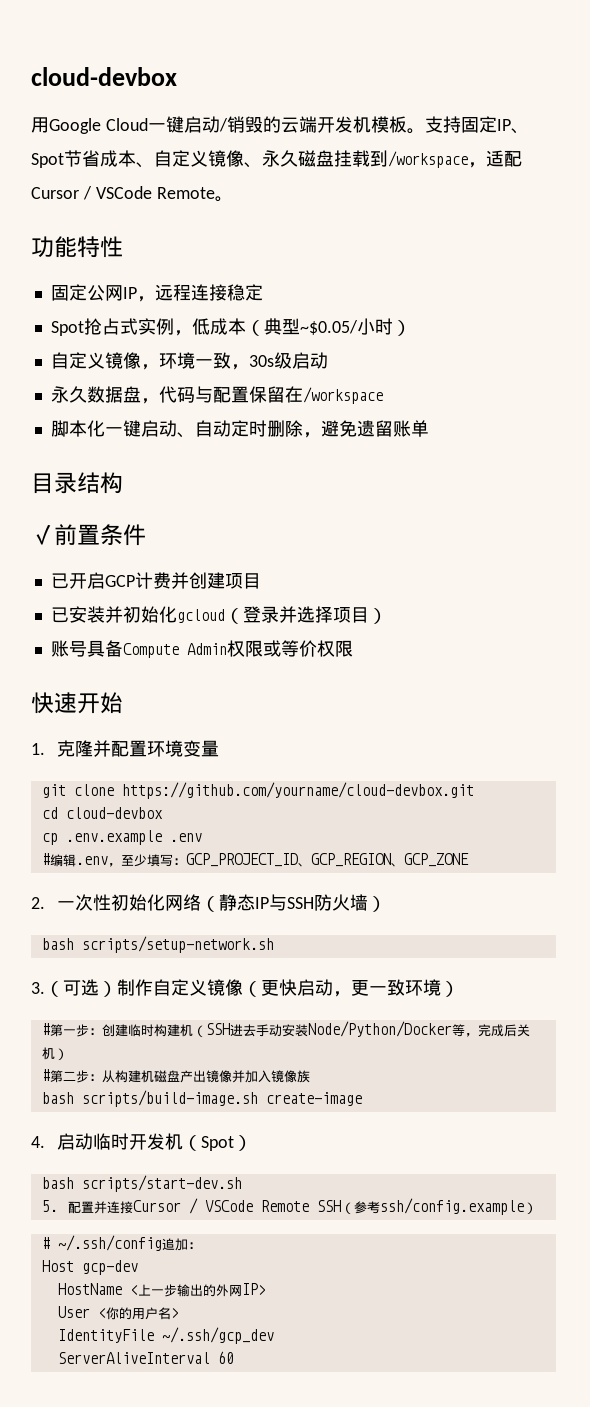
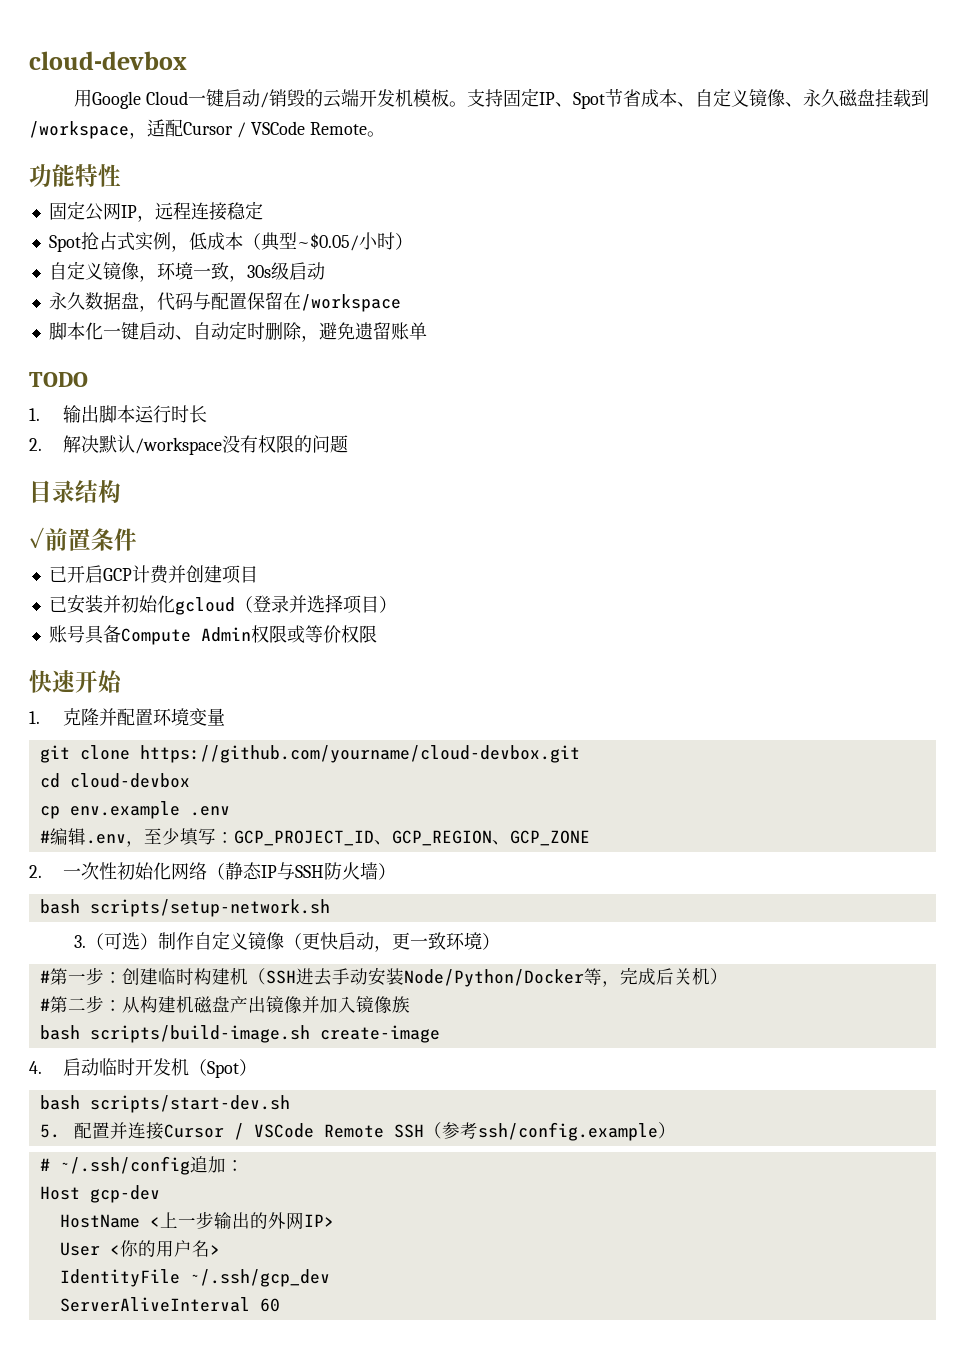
(429, 428) none -> [29,372,88,387] [29,405,207,423] [29,435,348,455] // TODO // 1.输出脚本运行时长 // 2.解决默认/workspace没有权限的问题
[65,830,162,845] .env.example -> [69,801,180,819] env.example

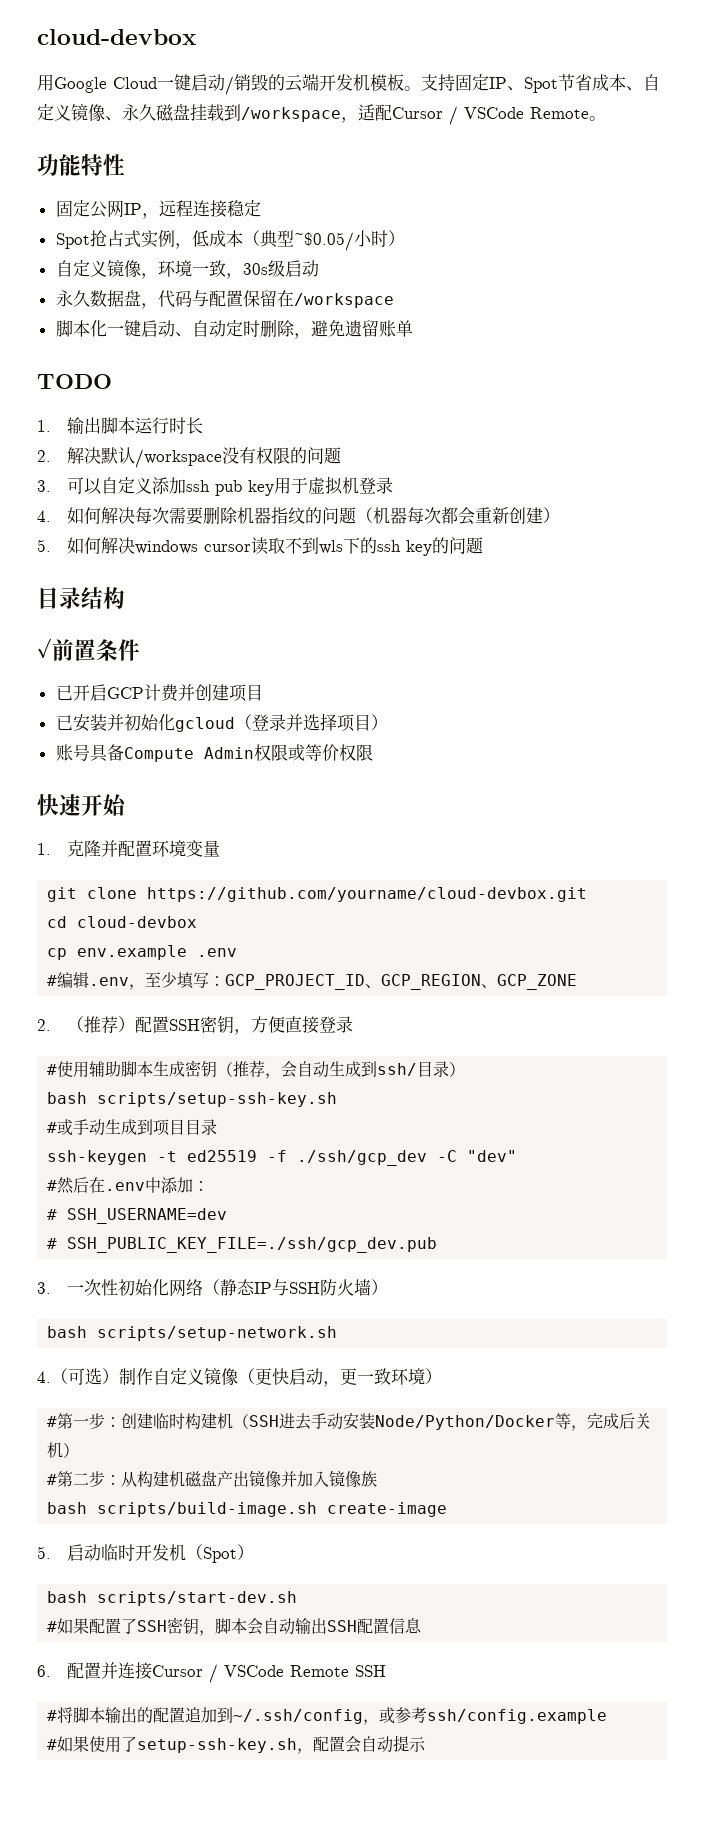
(348, 444) none -> [37,476,393,496] [37,506,560,525] [37,537,483,556] // 3.可以自定义添加ssh pub key用于虚拟机登录 // 4.如何解决每次需要删除机器指纹的问题（机器每次都会重新创建） // 5.如何解决windows cursor读取不到wls下的ssh key的问题
(42, 871) none -> [66,1016,353,1035] [47,1060,466,1079] [47,1092,338,1107] [47,1119,218,1136] [47,1150,518,1166] [47,1177,210,1194] [47,1208,228,1224] [47,1237,438,1253] [37,1282,51,1294] （推荐）配置SSH密钥，方便直接登录 // #使用辅助脚本生成密钥（推荐，会自动生成到ssh/目录） // bash scripts/setup-ssh-key.sh // #或手动生成到项目目录 // ssh-keygen -t ed25519 -f ./ssh/gcp_dev -C "dev" // #然后在.env中添加： // # SSH_USERNAME=dev // # SSH_PUBLIC_KEY_FILE=./ssh/gcp_dev.pub // 3.
[73,935,86,948] 3. -> [37,1371,51,1383] 4.
[29,1061,42,1074] 4. -> [37,1546,51,1559] 5.
[39,1124,60,1138] 5. -> [47,1617,423,1636] [37,1665,51,1677] #如果配置了SSH密钥，脚本会自动输出SSH配置信息 // 6.
[423,1122,442,1139] （ -> [47,1707,396,1725] // #将脚本输出的配置追加到~/.ssh/config，或
[657,1122,676,1139] [39,1156,244,1175] [39,1185,160,1203] [59,1211,334,1230] [59,1240,220,1257] [59,1269,330,1287] [59,1297,280,1312] ） // # ~/.ssh/config追加： // Host gcp-dev // HostName <上一步输出的外网IP> // User <你的用户名> // IdentityFile ~/.ssh/gcp_dev // ServerAliveInterval 60 -> [47,1735,427,1754] // #如果使用了setup-ssh-key.sh，配置会自动提示

